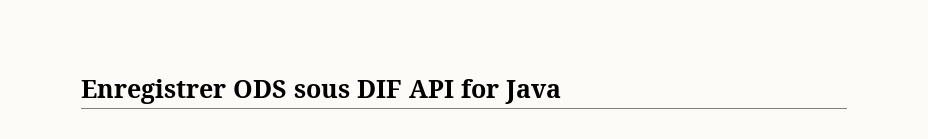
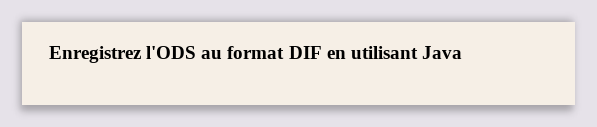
[81,79,499,104] Enregistrer ODS sous DIF API for -> [49,46,418,63] Enregistrez l'ODS au format DIF en utilisant

